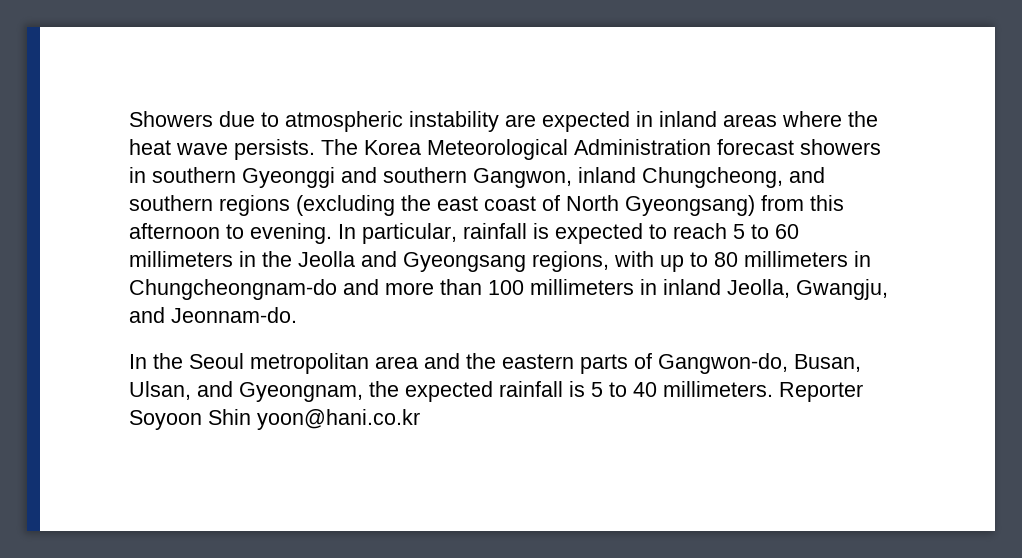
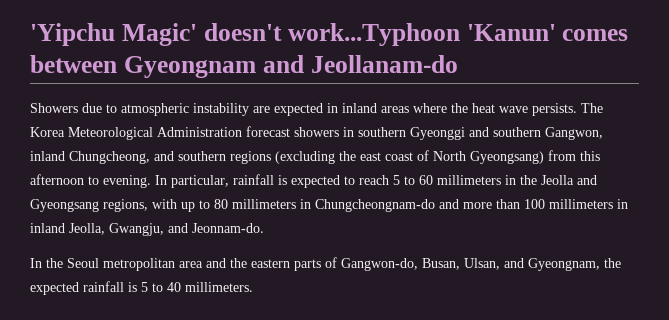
(129, 119) none -> [30,23,629,46] [30,55,458,78] 'Yipchu Magic' doesn't work...Typhoon 'Kanun' comes between Gyeongnam and Jeollanam-do //
[779,382,863,402] [129,409,420,430] Reporter Soyoon Shin yoon@hani.co.kr -> (253, 287) none

